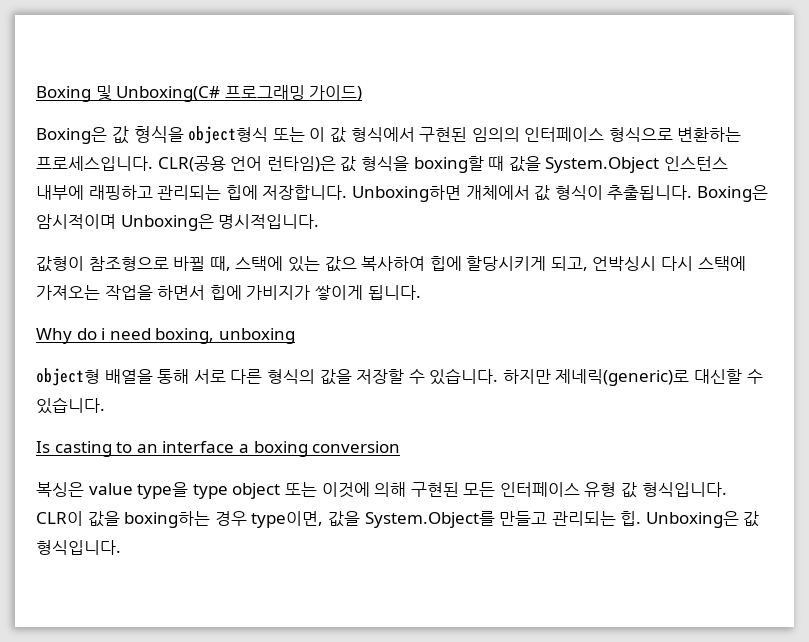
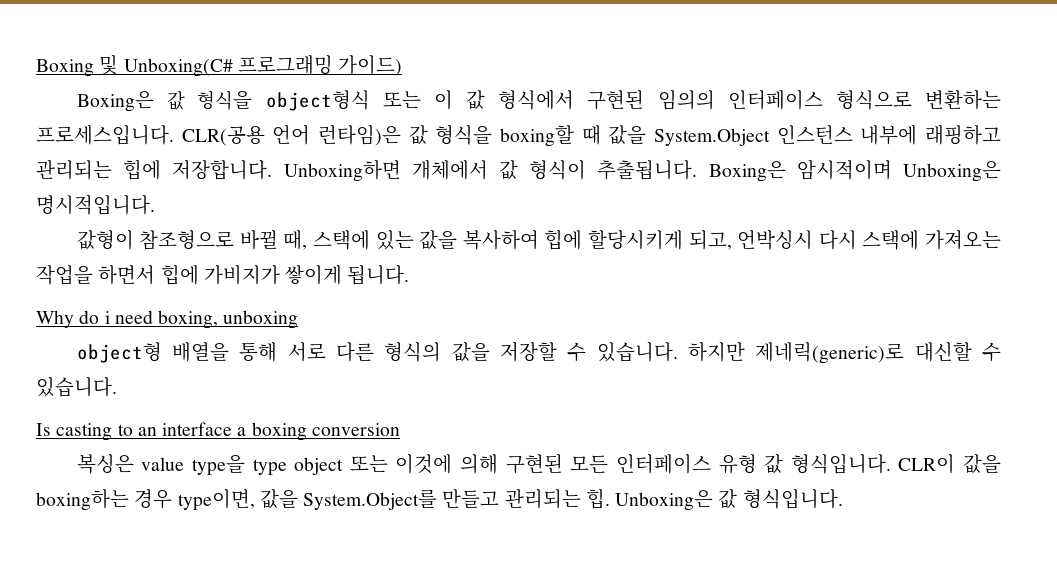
[324,256,357,272] 값으 -> [419,230,458,250] 값을

